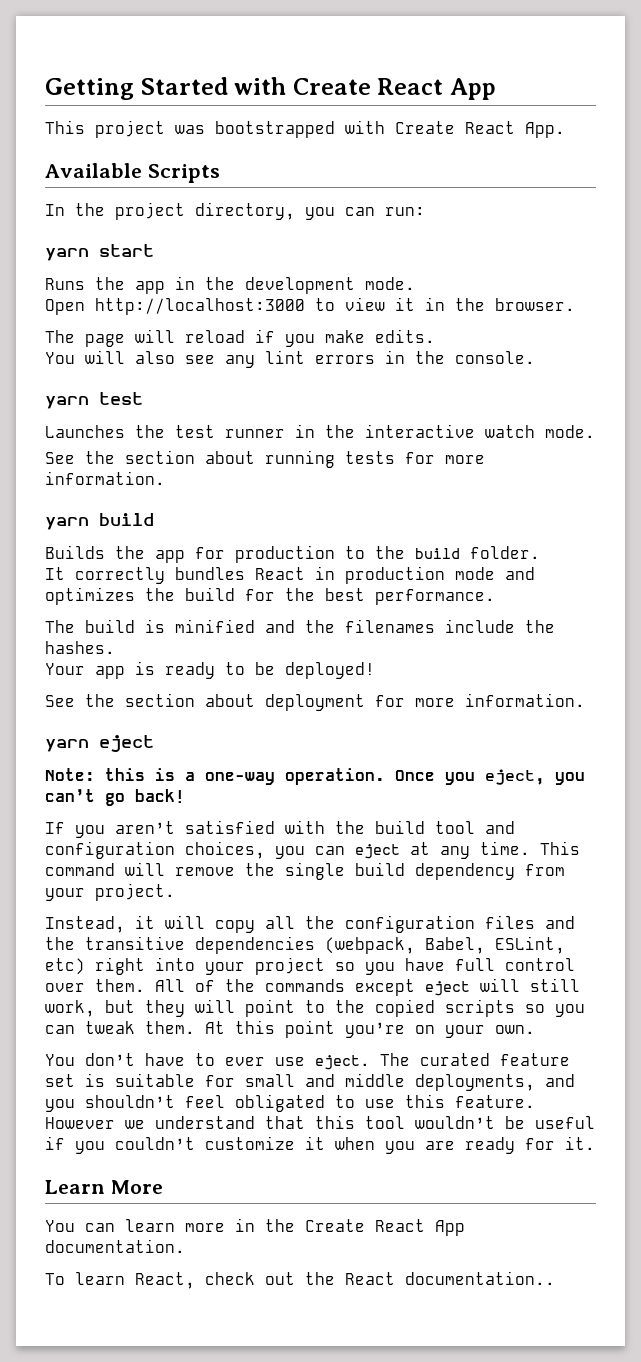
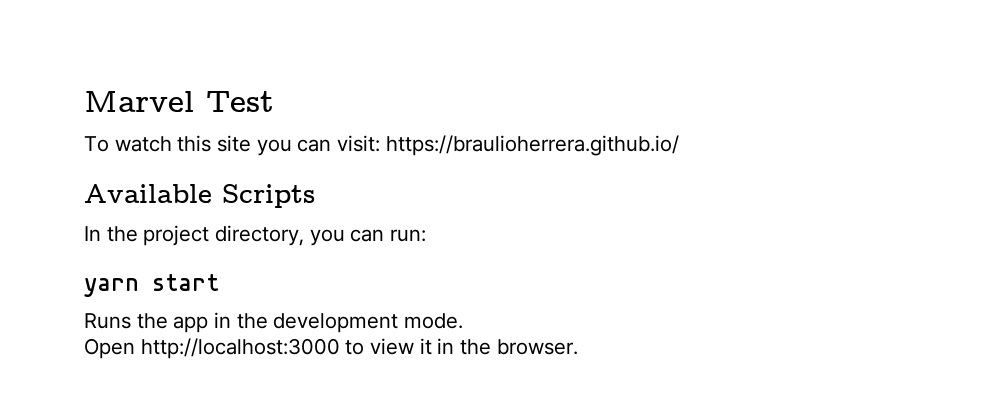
[45,77,497,100] [45,120,565,138] Getting Started with Create React App // This project was bootstrapped with Create React App. -> [84,91,274,112] [84,135,679,156] Marvel Test // To watch this site you can visit: https://braulioherrera.github.io/
[45,329,435,347] [45,350,535,368] [45,392,143,409] [45,424,595,438] [45,450,485,468] [45,471,165,485] [45,513,154,530] [45,545,540,563] [45,566,535,584] [45,587,495,605] [45,619,555,633] [45,641,115,654] [45,661,375,679] [45,693,585,711] [45,735,154,752] [45,768,585,785] [45,789,185,806] [45,820,515,838] [45,841,580,859] [45,862,565,880] [45,883,175,901] [45,915,575,933] [45,936,565,954] [45,957,575,975] [45,978,580,996] [45,999,585,1017] [45,1020,535,1038] [45,1053,570,1070] [45,1073,575,1091] [45,1094,535,1112] [45,1115,595,1129] [45,1136,595,1154] [45,1180,163,1194] [45,1218,465,1236] [45,1239,185,1253] [45,1271,555,1289] // The page will reload if you make edits. // You will also see any lint errors in the console. // yarn test // Launches the test runner in the interactive watch mode. // See the section about running tests for more information. // yarn build // Builds the app for production to the build folder. // It correctly bundles React in production mode and optimizes the build for the best performance. // The build is minified and the filenames include the hashes. // Your app is ready to be deployed! // See the section about deployment for more information. // yarn eject // Note: this is a one-way operation. Once you eject, you can’t go back! // If you aren’t satisfied with the build tool and configuration choices, you can eject at any time. This command will remove the single build dependency from your project. // Instead, it will copy all the configuration files and the transitive dependencies (webpack, Babel, ESLint, etc) right into your project so you have full control over them. All of the commands except eject will still work, but they will point to the copied scripts so you can tweak them. At this point you’re on your own. // You don’t have to ever use eject. The curated feature set is suitable for small and middle deployments, and you shouldn’t feel obligated to use this feature. However we understand that this tool wouldn’t be useful if you couldn’t customize it when you are ready for it. // Learn More // You can learn more in the Create React App documentation. // To learn React, check out the React documentation.. -> (578, 347) none

